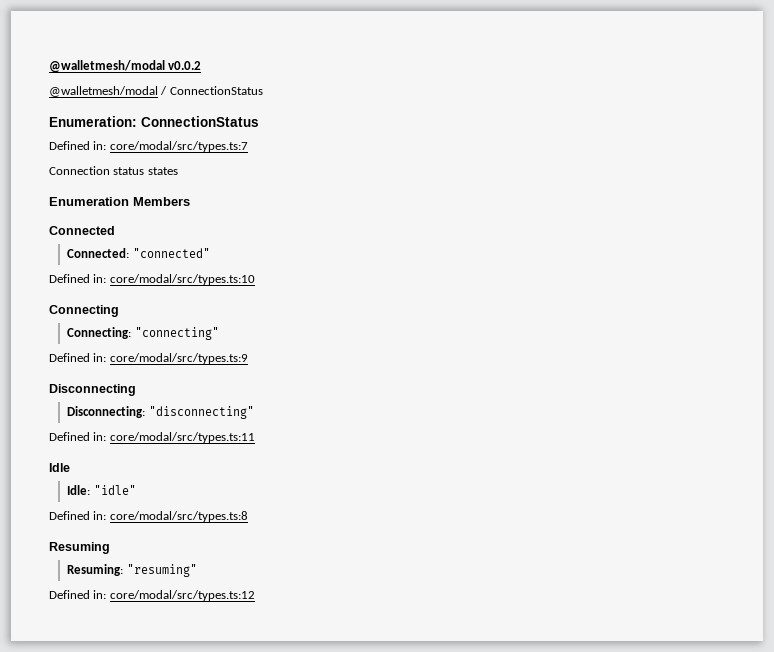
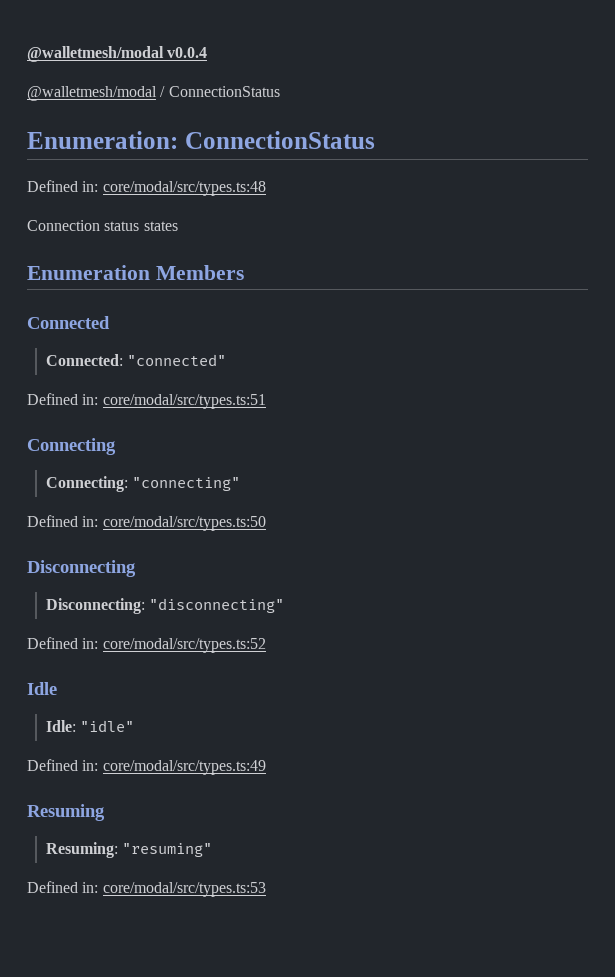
[49,60,202,73] @walletmesh/modal v0.0.2 -> [27,46,208,62] @walletmesh/modal v0.0.4
[109,141,248,152] core/modal/src/types.ts:7 -> [102,181,266,196] core/modal/src/types.ts:48
[109,274,255,285] core/modal/src/types.ts:10 -> [102,394,266,409] core/modal/src/types.ts:51
[109,353,248,364] core/modal/src/types.ts:9 -> [102,516,266,531] core/modal/src/types.ts:50
[109,432,255,443] core/modal/src/types.ts:11 -> [102,638,266,653] core/modal/src/types.ts:52
[109,511,248,522] core/modal/src/types.ts:8 -> [102,760,266,775] core/modal/src/types.ts:49
[109,590,255,601] core/modal/src/types.ts:12 -> [102,882,266,897] core/modal/src/types.ts:53

